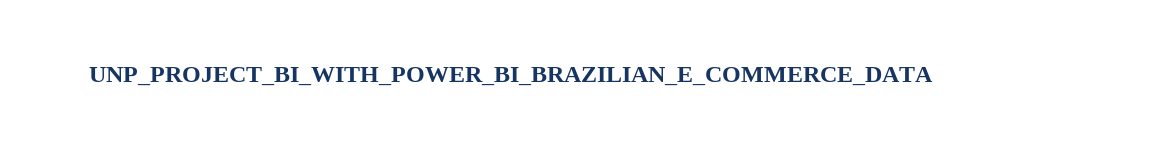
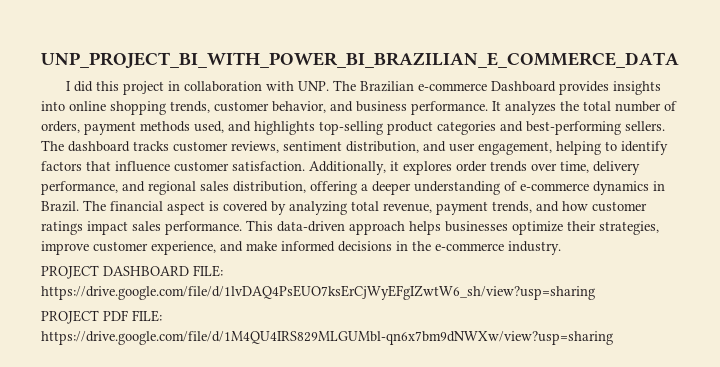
(933, 76) none -> [65,80,661,95] [41,101,677,115] [41,121,665,135] [41,140,668,155] [41,161,640,175] [41,181,665,195] [41,200,647,215] [41,220,659,235] [41,241,561,255] [41,265,223,279] [41,285,595,300] [41,310,162,324] [41,331,613,345] // I did this project in collaboration with UNP. The Brazilian e-commerce Dashboard provides insights into online shopping trends, customer behavior, and business performance. It analyzes the total number of orders, payment methods used, and highlights top-selling product categories and best-performing sellers. The dashboard tracks customer reviews, sentiment distribution, and user engagement, helping to identify factors that influence customer satisfaction. Additionally, it explores order trends over time, delivery performance, and regional sales distribution, offering a deeper understanding of e-commerce dynamics in Brazil. The financial aspect is covered by analyzing total revenue, payment trends, and how customer ratings impact sales performance. This data-driven approach helps businesses optimize their strategies, improve customer experience, and make informed decisions in the e-commerce industry. // PROJECT DASHBOARD FILE: https://drive.google.com/file/d/1lvDAQ4PsEUO7ksErCjWyEFgIZwtW6_sh/view?usp=sharing // PROJECT PDF FILE: https://drive.google.com/file/d/1M4QU4IRS829MLGUMbl-qn6x7bm9dNWXw/view?usp=sharing

